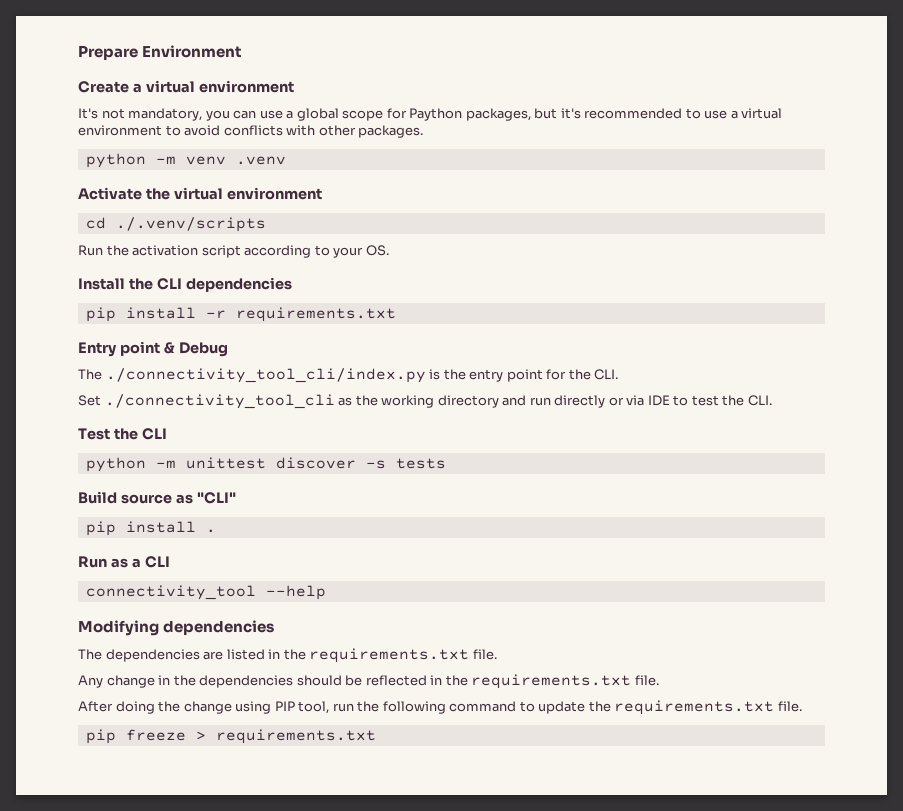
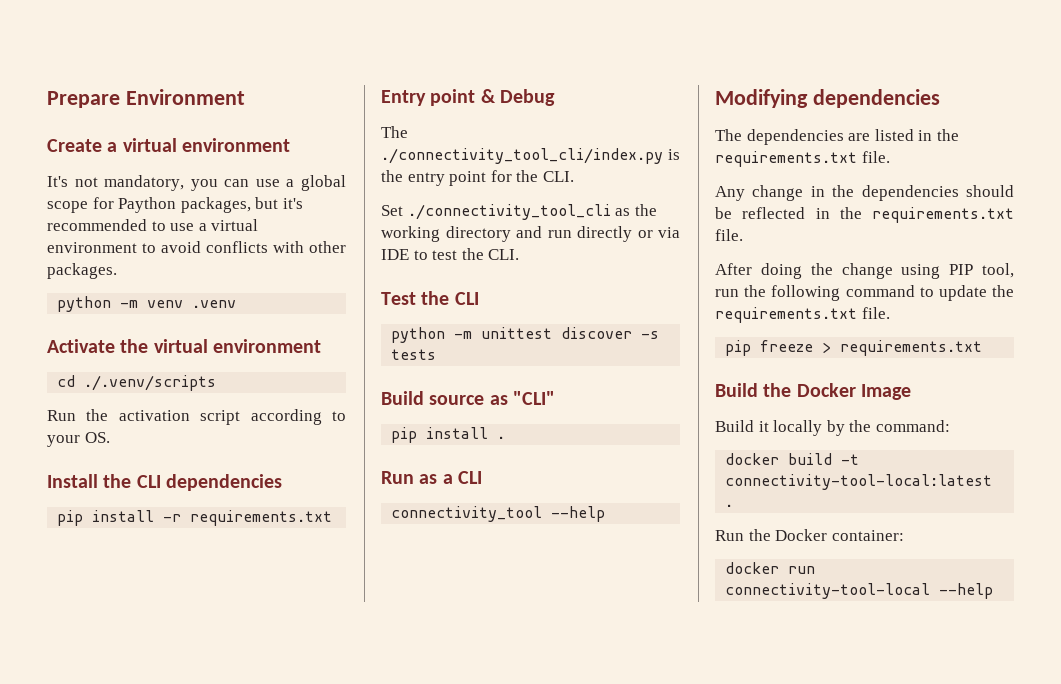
(376, 736) none -> [715,383,912,400] [715,420,950,436] [725,453,860,465] [725,474,993,490] [725,504,734,507] [715,529,904,541] [725,562,816,574] [725,583,994,599] // Build the Docker Image // Build it locally by the command: // docker build -t connectivity-tool-local:latest . // Run the Docker container: // docker run connectivity-tool-local --help

